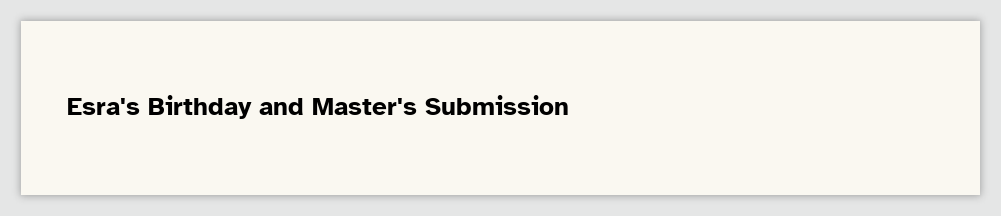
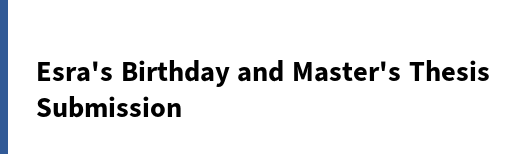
(417, 106) none -> [408,60,490,81] Thesis

